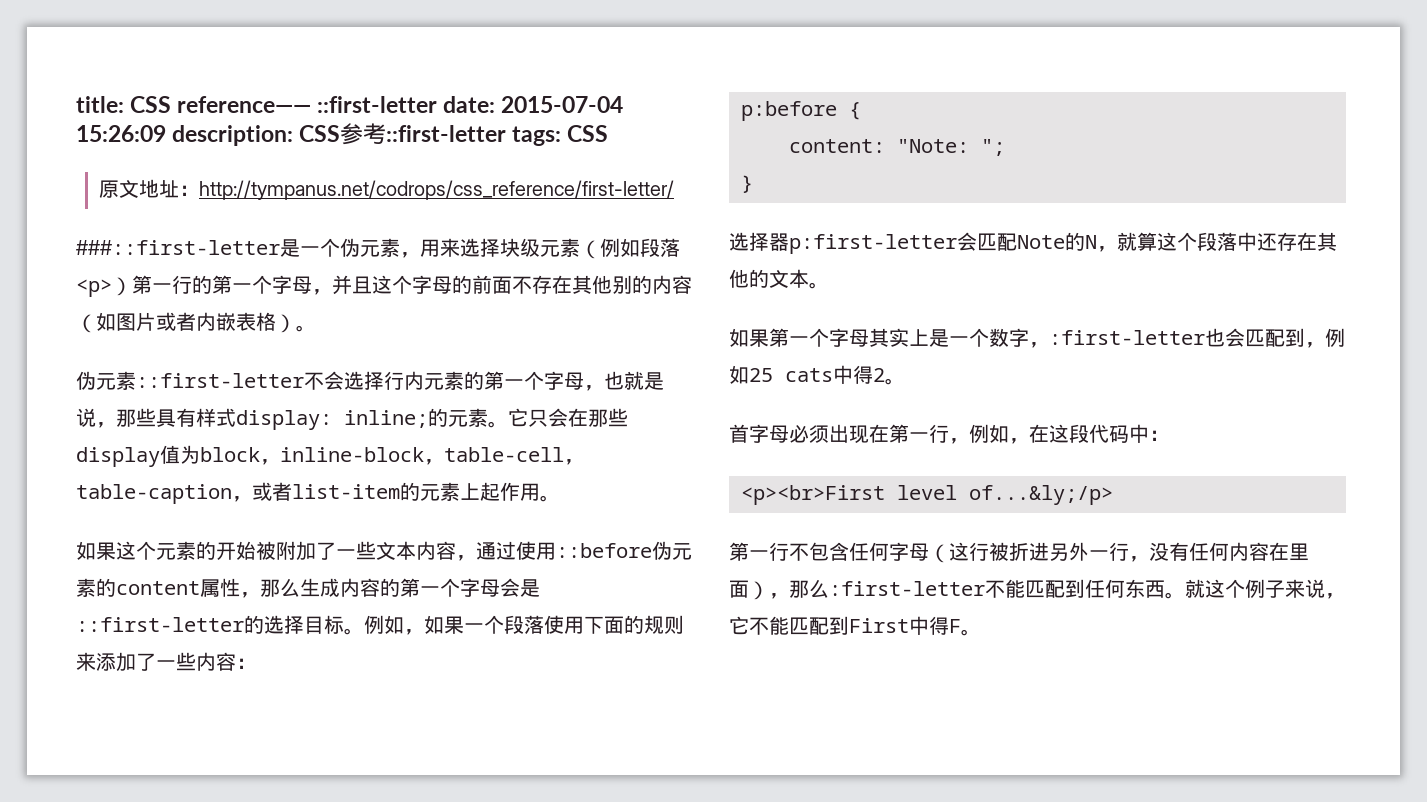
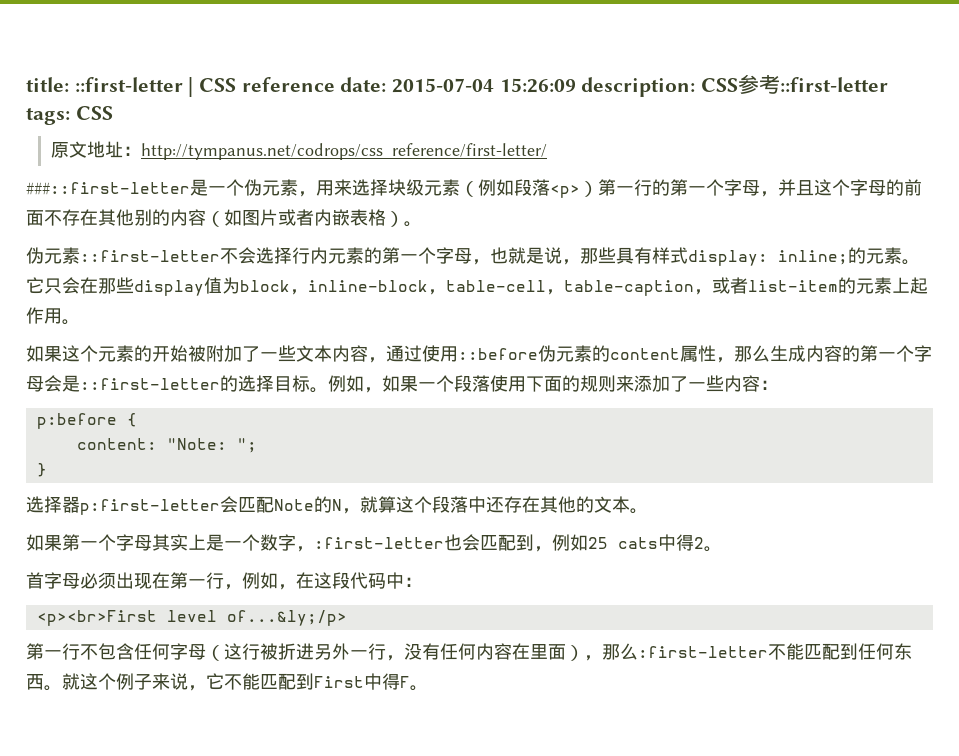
[130,96,438,113] CSS reference—— ::first-letter -> [74,77,335,97] ::first-letter | CSS reference

